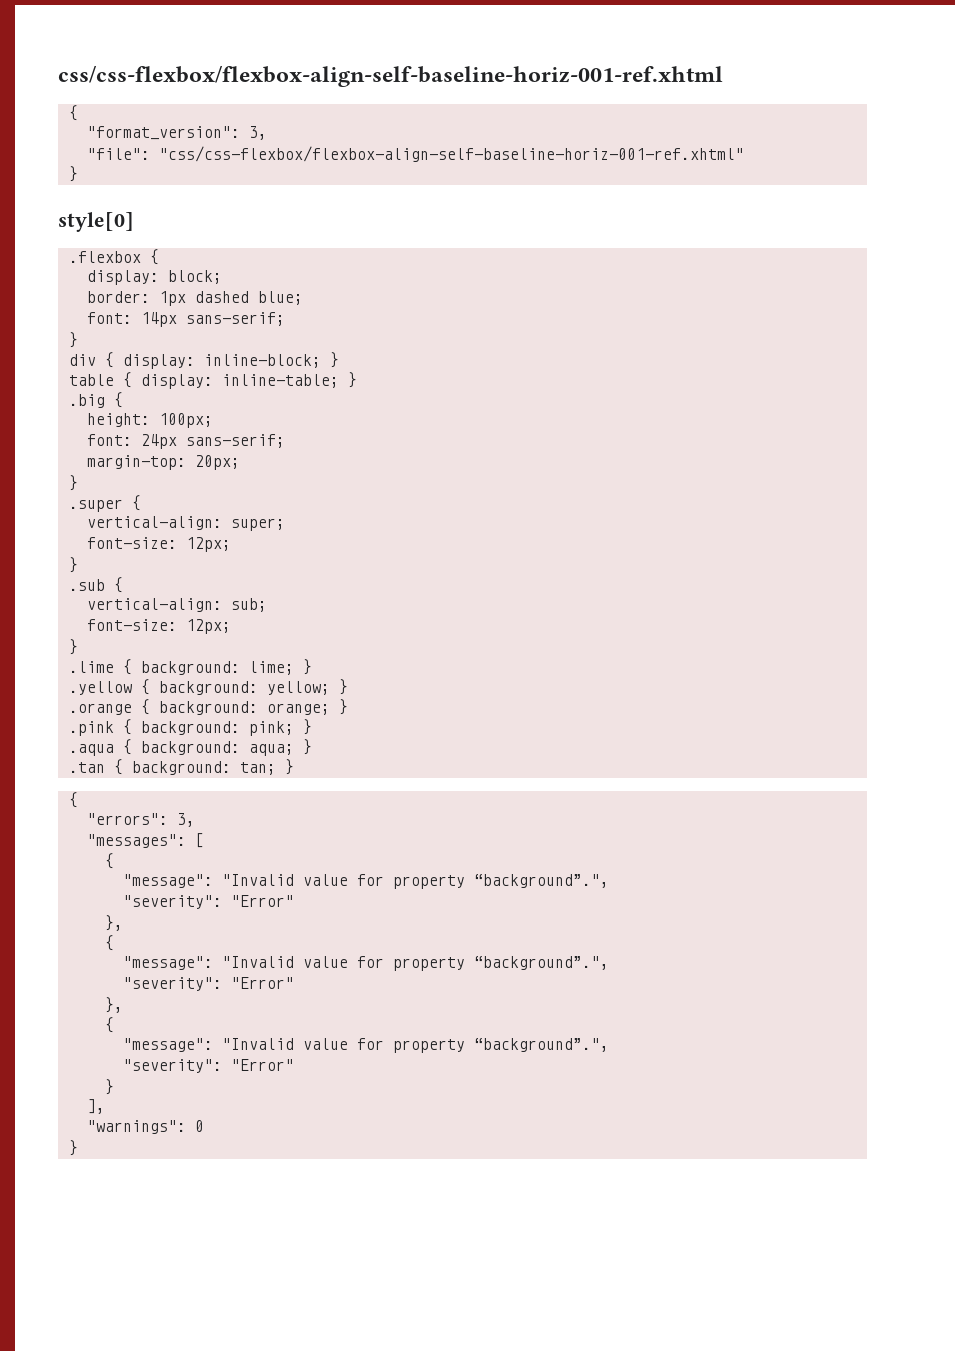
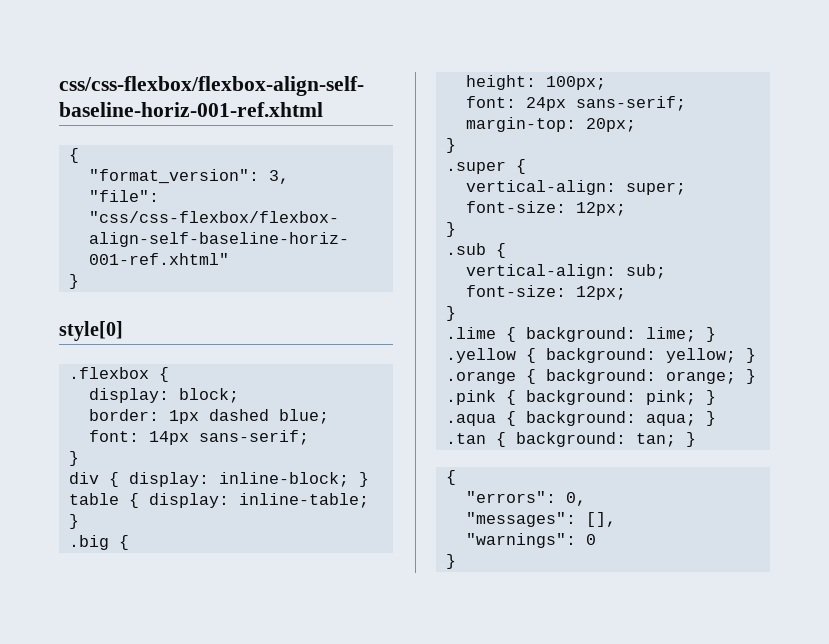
[177,813,196,827] 3, -> [566,492,587,506] 0,
[195,833,205,848] [105,853,115,869] [123,874,610,889] [123,895,295,909] [105,915,124,931] [105,935,115,951] [123,956,610,971] [123,977,295,991] [105,997,124,1013] [105,1017,115,1033] [123,1038,610,1053] [123,1059,295,1073] [105,1079,115,1095] [87,1099,106,1114] [ // { // "message": "Invalid value for property “background”.", // "severity": "Error" // }, // { // "message": "Invalid value for property “background”.", // "severity": "Error" // }, // { // "message": "Invalid value for property “background”.", // "severity": "Error" // } // ], -> [586,512,617,527] [],

